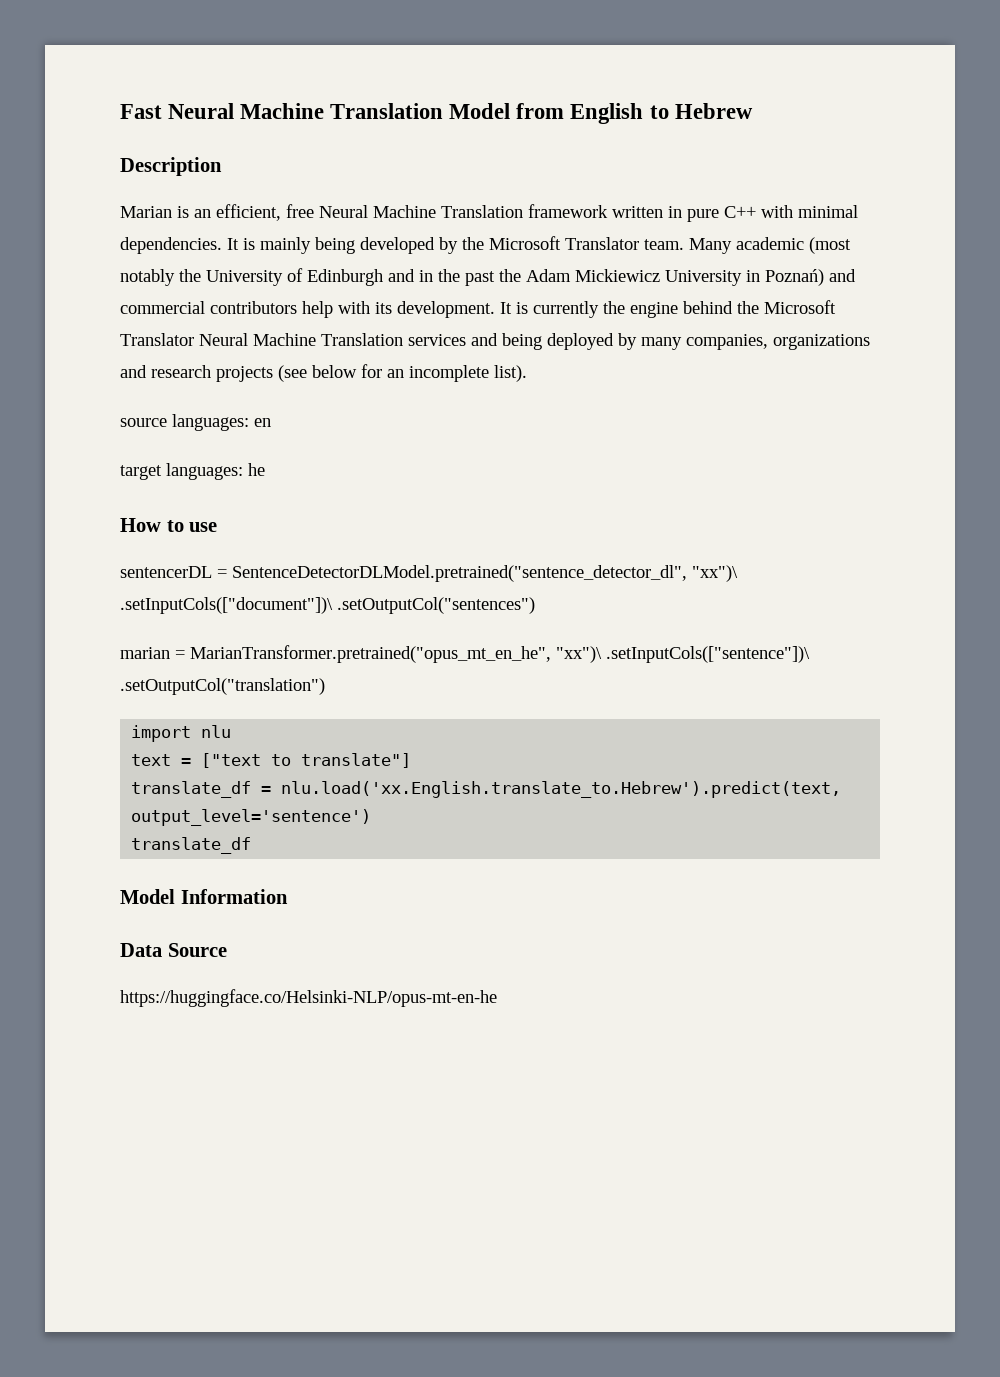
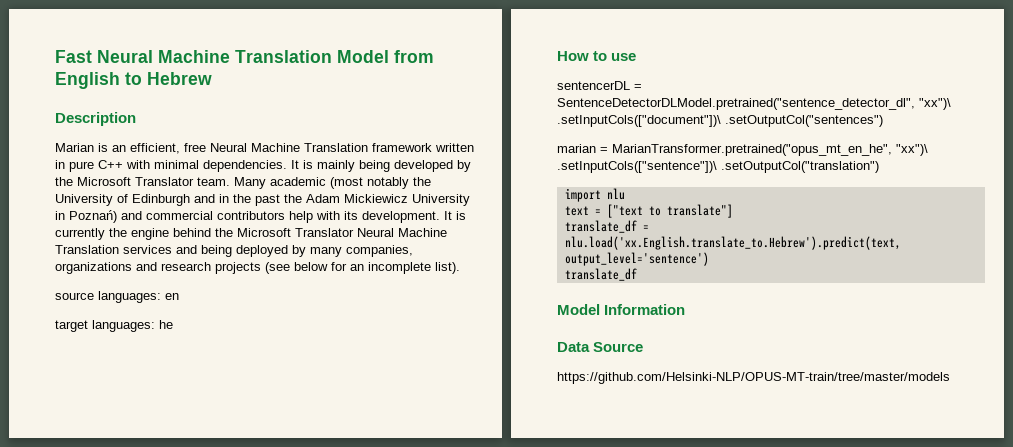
[120,989,497,1007] https://huggingface.co/Helsinki-NLP/opus-mt-en-he -> [557,372,950,384] https://github.com/Helsinki-NLP/OPUS-MT-train/tree/master/models

